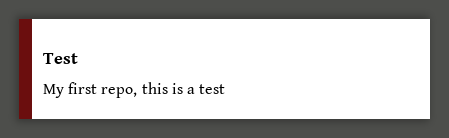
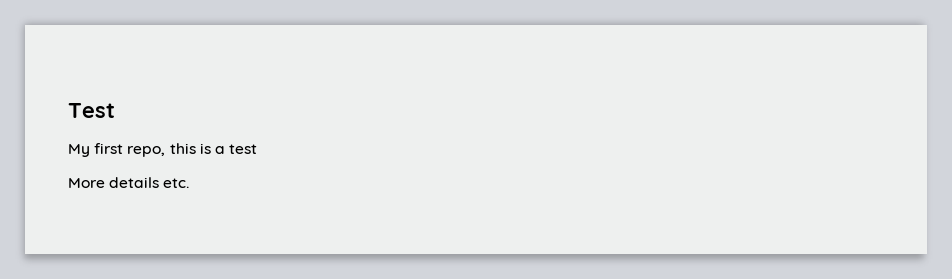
(226, 89) none -> [68,177,190,188] // More details etc.

